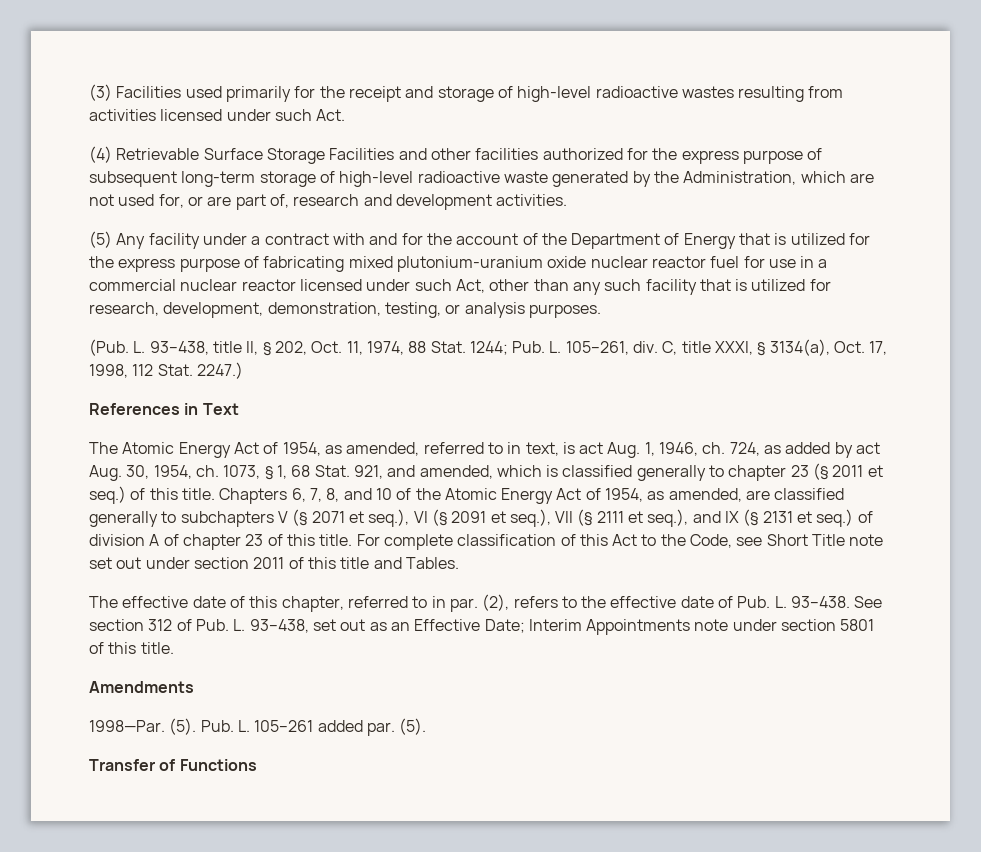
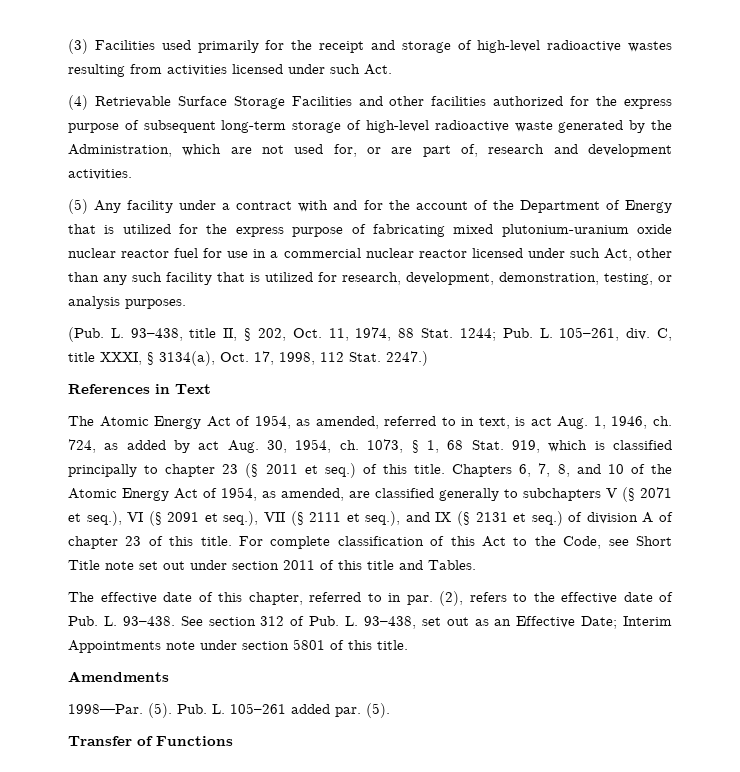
[353,465,493,479] 921, and amended, -> [511,440,540,453] 919,
[636,465,706,481] generally -> [68,464,137,477] principally

